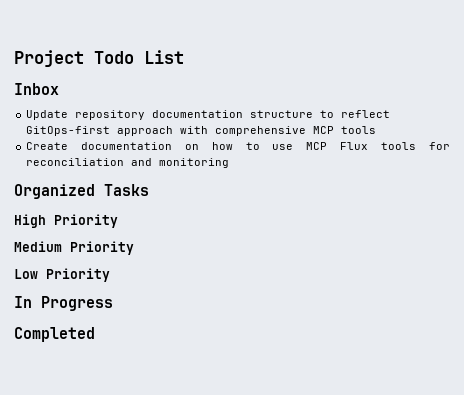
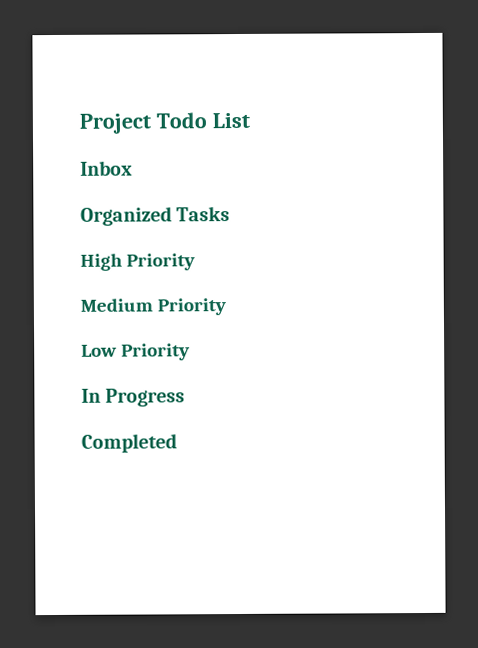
[26,110,391,120] [26,126,377,136] [26,142,450,150] [26,158,230,168] // Update repository documentation structure to reflect GitOps-first approach with comprehensive MCP tools // Create documentation on how to use MCP Flux tools for reconciliation and monitoring -> (133, 168) none

